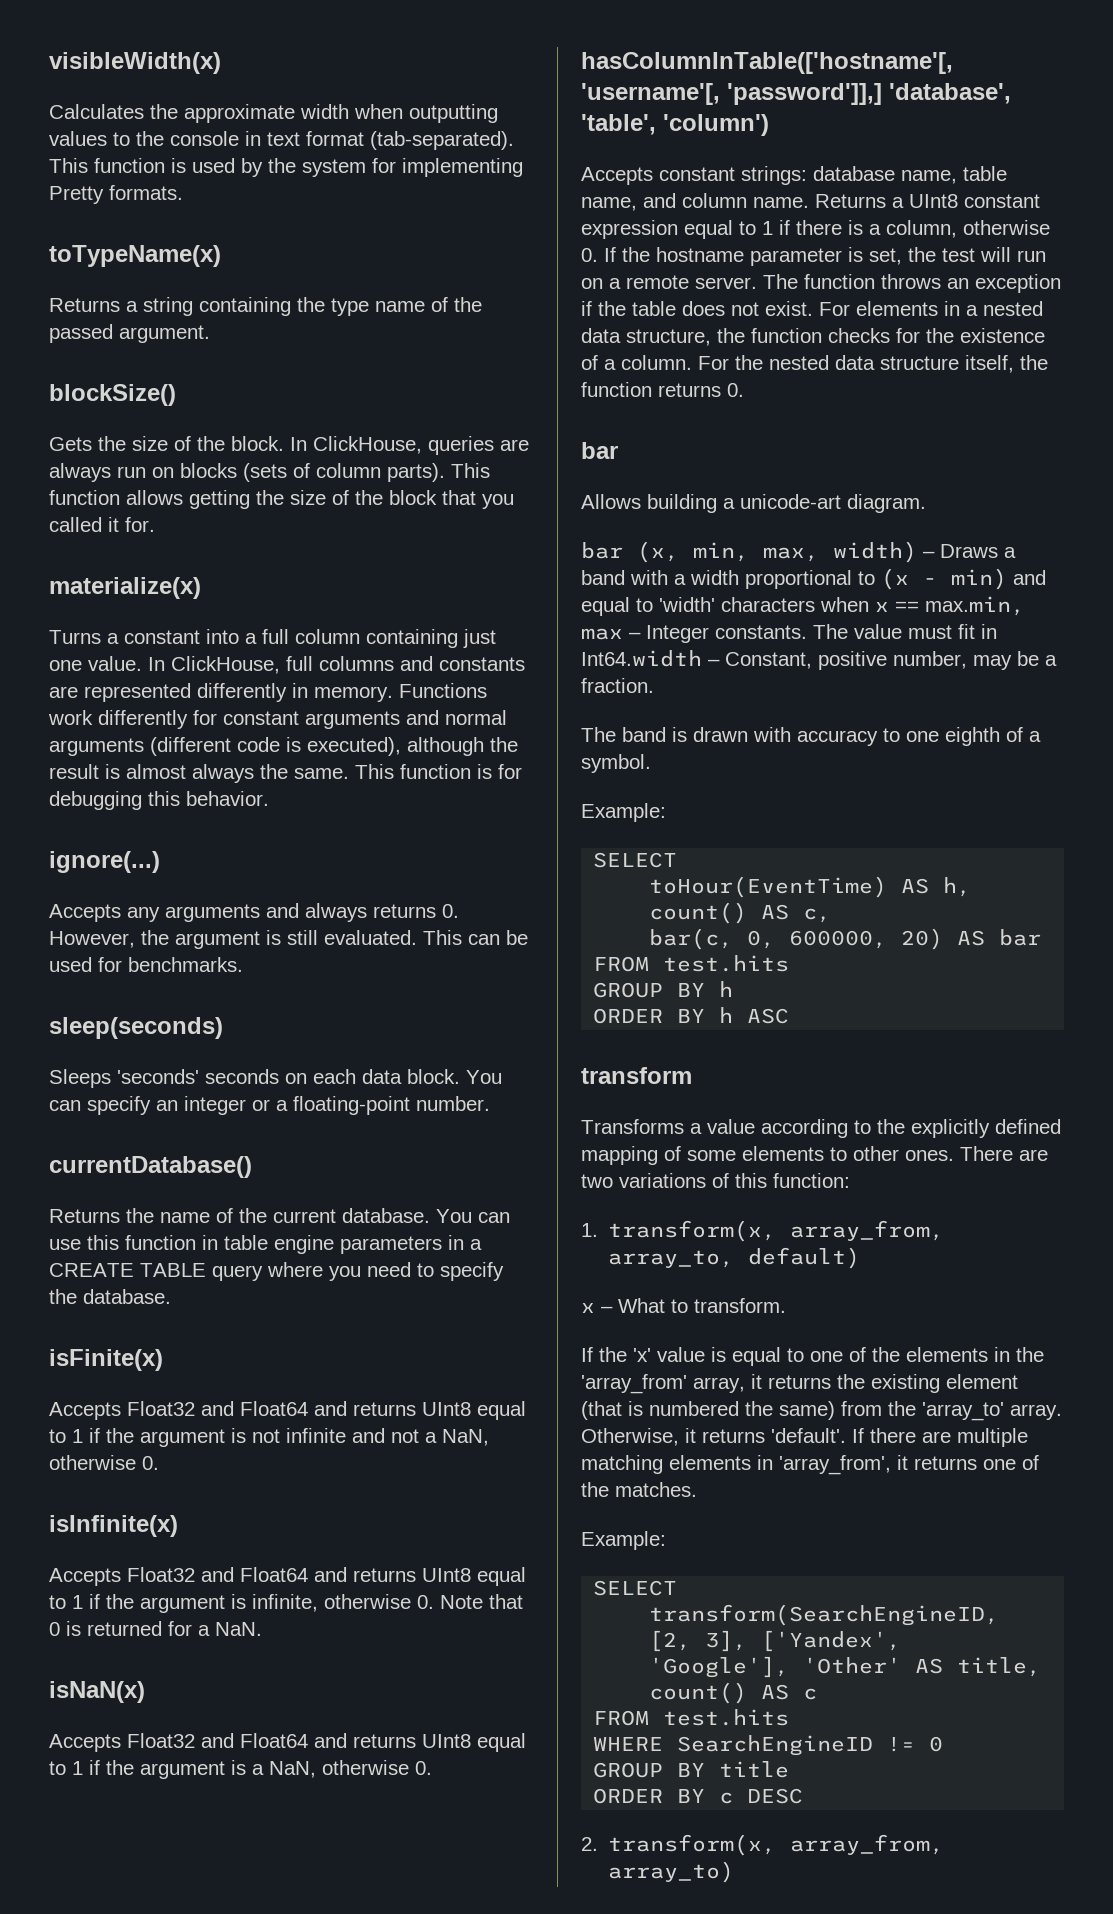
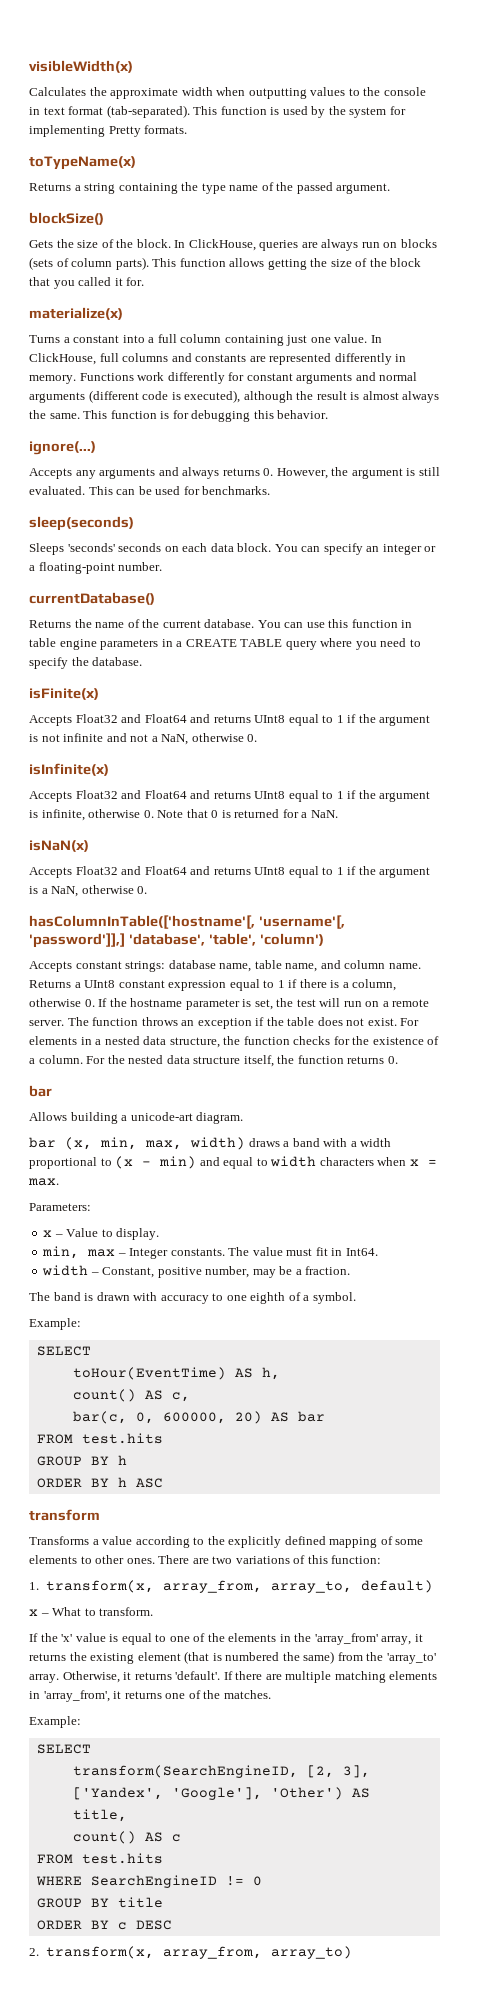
[923,544,998,558] – Draws -> [248,1138,280,1147] draws
[659,597,715,612] 'width' -> [270,1156,317,1167] width
[895,596,1025,616] == max.min, -> [427,1159,437,1166] [28,1178,59,1186] [29,1203,91,1211] [43,1228,160,1240] [42,1246,80,1259] = max. // Parameters: // x – Value to display. // min,
[581,650,702,667] Int64.width -> [345,1248,378,1256] [42,1265,89,1276] Int64. // width
[803,1657,902,1674] 'Other' -> [270,1787,343,1800] 'Other')

